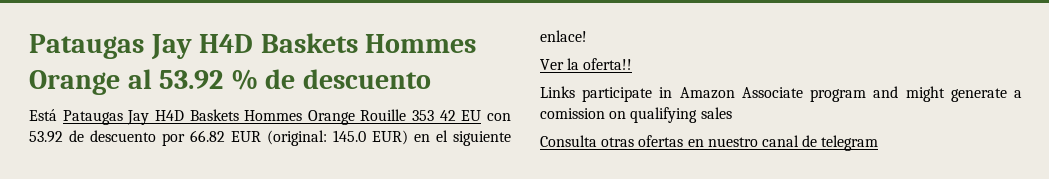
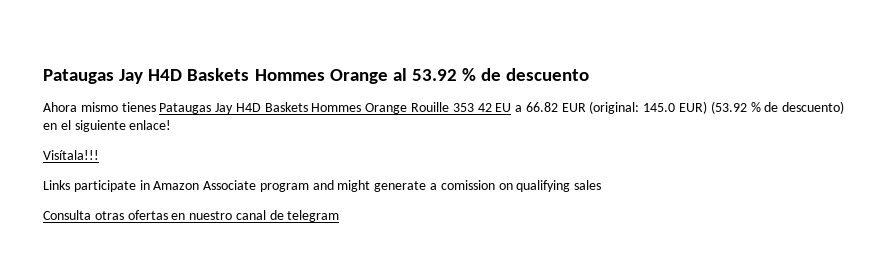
[29,109,57,121] Está -> [43,102,156,112] Ahora mismo tienes
[486,113,511,121] [29,130,185,146] con 53.92 de descuento por -> [515,105,523,112] a
(408, 137) none -> [710,101,845,114] (53.92 % de descuento)
[540,58,633,70] Ver la oferta!! -> [43,150,99,160] Visítala!!!

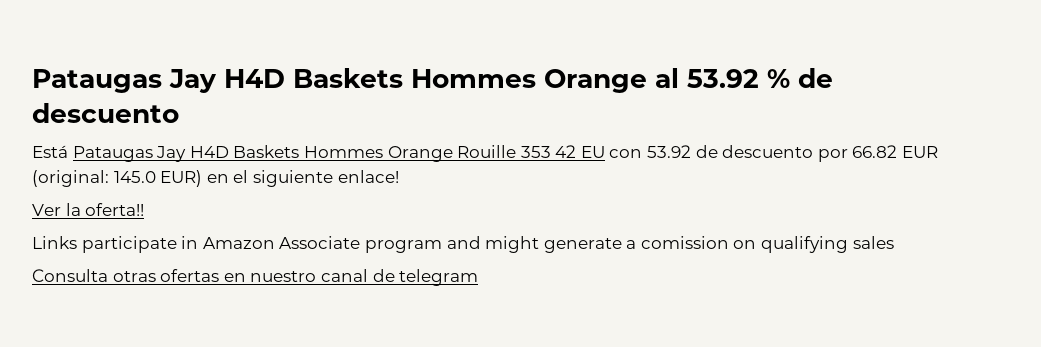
[43,102,156,112] Ahora mismo tienes -> [32,145,68,158] Está
[515,105,523,112] a -> [609,145,848,162] con 53.92 de descuento por
[710,101,845,114] (53.92 % de descuento) -> (203, 178) none
[43,150,99,160] Visítala!!! -> [32,203,145,216] Ver la oferta!!

